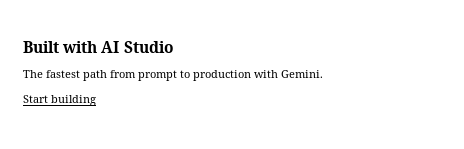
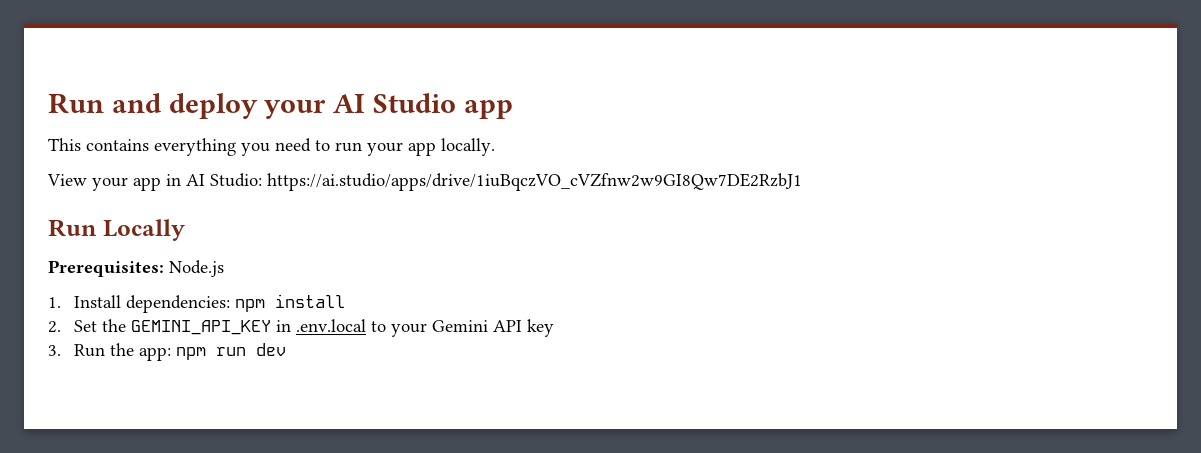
[23,41,174,53] [23,70,323,81] [23,95,96,106] Built with AI Studio // The fastest path from prompt to production with Gemini. // Start building -> [48,93,513,119] [48,138,495,156] [47,173,802,191] [48,219,185,241] [48,260,224,277] [48,294,345,313] [48,319,554,337] [48,343,286,361] Run and deploy your AI Studio app // This contains everything you need to run your app locally. // View your app in AI Studio: https://ai.studio/apps/drive/1iuBqczVO_cVZfnw2w9GI8Qw7DE2RzbJ1 // Run Locally // Prerequisites: Node.js // 1. Install dependencies: npm install // 2. Set the GEMINI_API_KEY in .env.local to your Gemini API key // 3. Run the app: npm run dev

